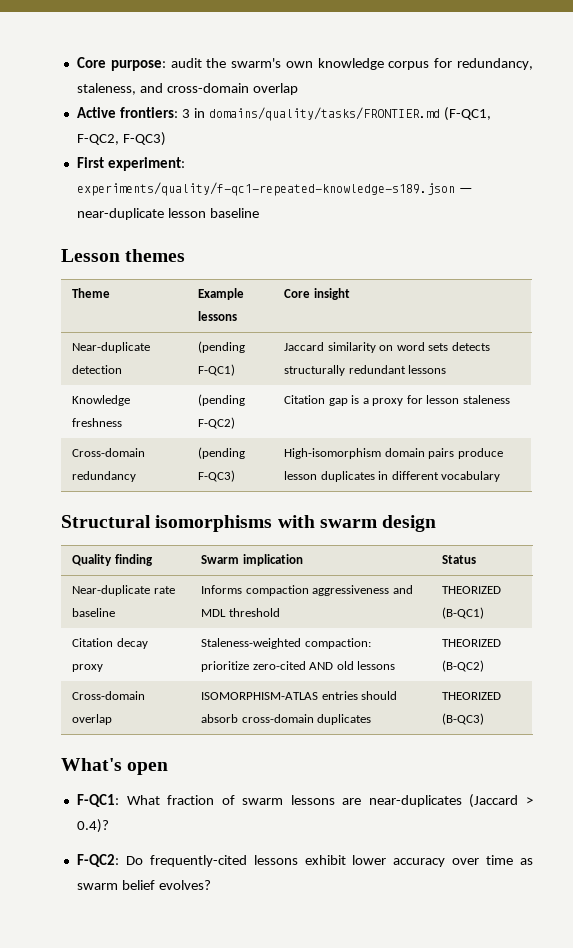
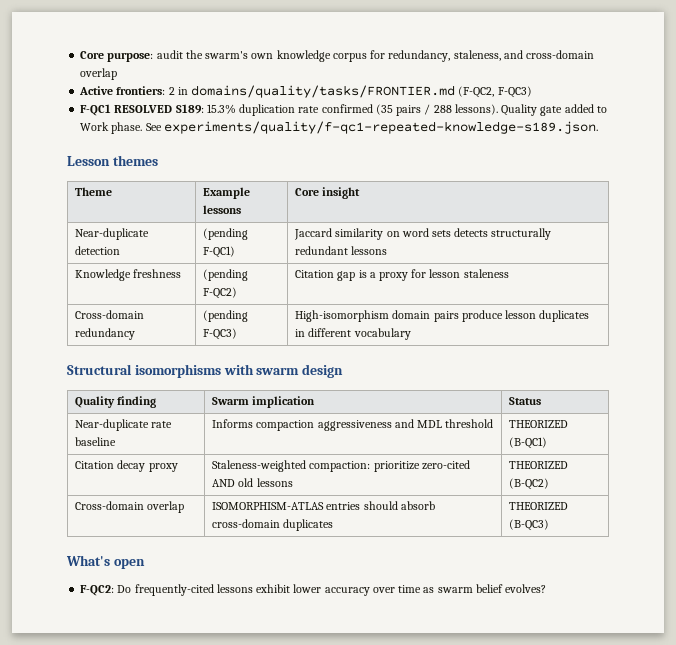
[181,109,190,118] 3 -> [168,87,175,95] 2
[443,107,491,121] [76,134,119,145] (F-QC1, F-QC2, -> [458,86,495,98] (F-QC2,
[76,157,185,171] [76,182,473,196] [76,208,259,220] First experiment: experiments/quality/f-qc1-repeated-knowledge-s189.json — near-duplicate lesson baseline -> [80,104,607,116] [80,121,598,134] F-QC1 RESOLVED S189: 15.3% duplication rate confirmed (35 pairs / 288 lessons). Quality gate added to Work phase. See experiments/quality/f-qc1-repeated-knowledge-s189.json.
[76,794,534,808] [76,819,109,833] // F-QC1: What fraction of swarm lessons are near-duplicates (Jaccard > 0.4)? -> (145, 564) none

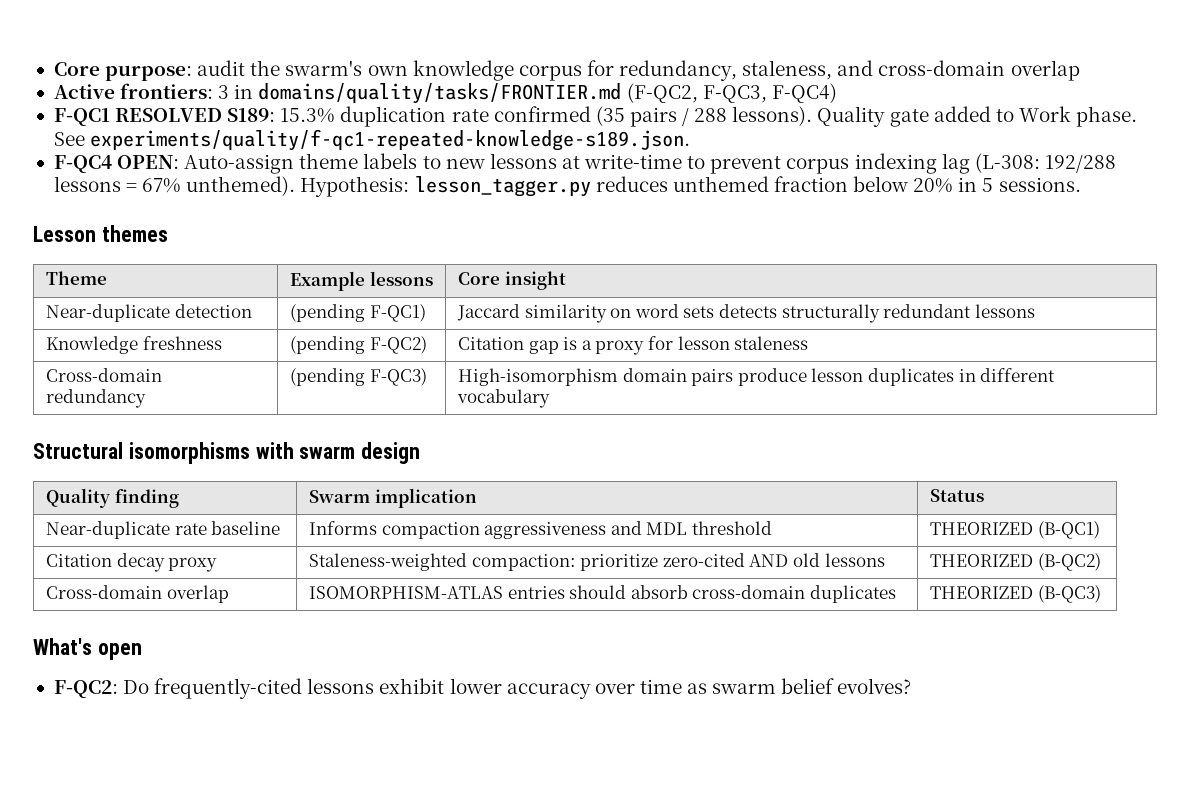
[168,87,175,95] 2 -> [218,85,230,99] 3
[497,86,532,98] F-QC3) -> [702,83,837,103] F-QC3, F-QC4)
(598, 127) none -> [53,153,1116,174] [53,176,1081,197] // F-QC4 OPEN: Auto-assign theme labels to new lessons at write-time to prevent corpus indexing lag (L-308: 192/288 lessons = 67% unthemed). Hypothesis: lesson_tagger.py reduces unthemed fraction below 20% in 5 sessions.

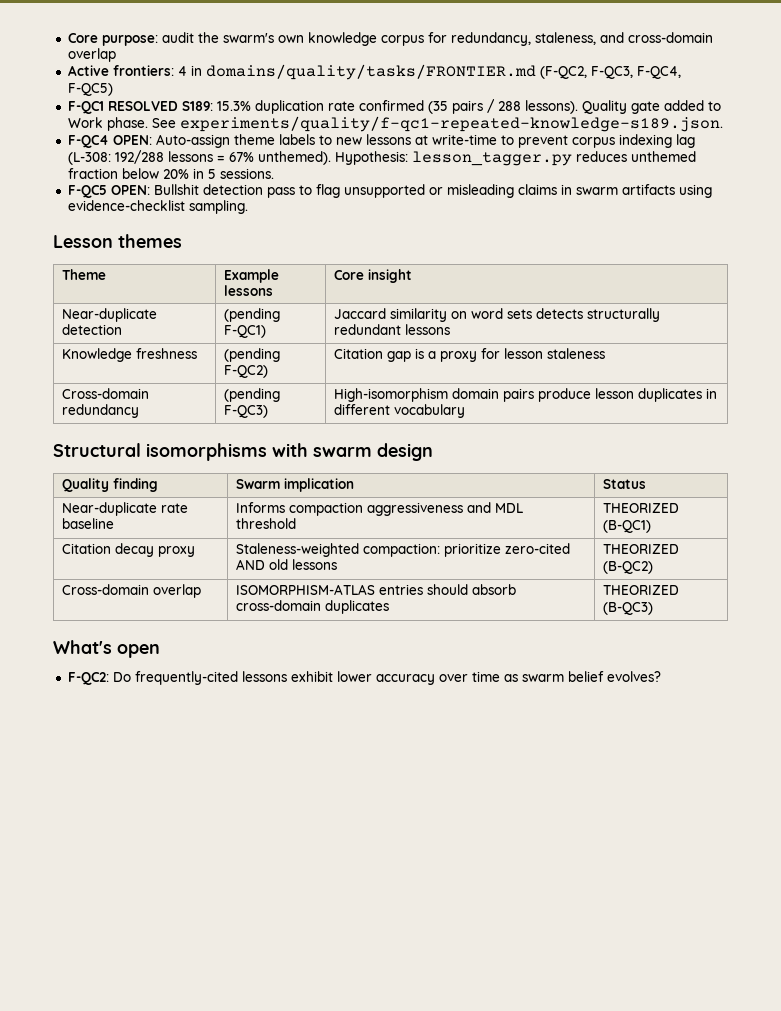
[218,85,230,99] 3 -> [177,66,187,76] 4
[771,83,837,103] F-QC4) -> [636,66,681,79] [67,83,113,96] F-QC4, F-QC5)
(1081, 184) none -> [67,184,712,198] [67,200,248,214] // F-QC5 OPEN: Bullshit detection pass to flag unsupported or misleading claims in swarm artifacts using evidence-checklist sampling.

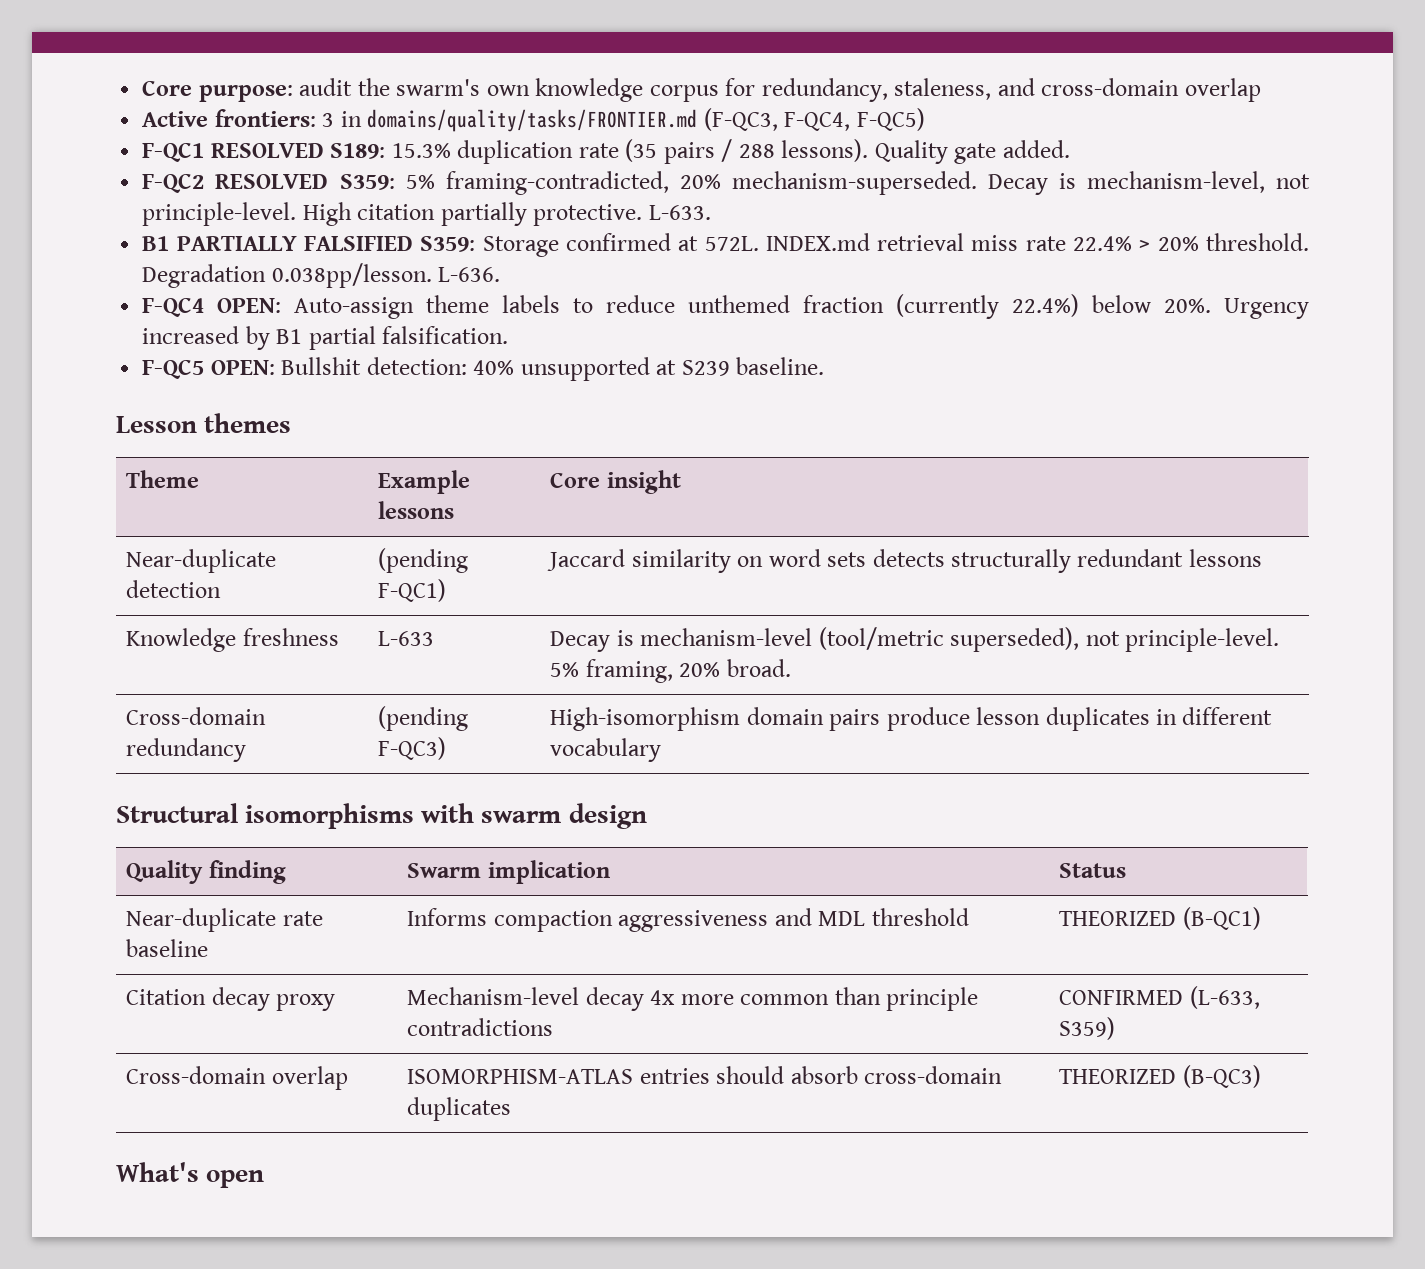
[177,66,187,76] 4 -> [322,113,335,127] 3
[539,66,633,79] (F-QC2, F-QC3, -> [703,108,778,131] (F-QC3,
[358,100,424,111] confirmed -> (619, 150) none
[663,100,721,111] [67,116,723,132] added to Work phase. See experiments/quality/f-qc1-repeated-knowledge-s189.json. -> [1002,140,1070,158] [142,171,1310,195] [142,202,711,226] [142,233,1309,257] [142,263,501,288] added. // F-QC2 RESOLVED S359: 5% framing-contradicted, 20% mechanism-superseded. Decay is mechanism-level, not principle-level. High citation partially protective. L-633. // B1 PARTIALLY FALSIFIED S359: Storage confirmed at 572L. INDEX.md retrieval miss rate 22.4% > 20% threshold. Degradation 0.038pp/lesson. L-636.
[335,134,695,148] [67,150,696,166] [67,168,274,179] [67,184,712,198] [67,200,248,214] new lessons at write-time to prevent corpus indexing lag (L-308: 192/288 lessons = 67% unthemed). Hypothesis: lesson_tagger.py reduces unthemed fraction below 20% in 5 sessions. // F-QC5 OPEN: Bullshit detection pass to flag unsupported or misleading claims in swarm artifacts using evidence-checklist sampling. -> [606,294,1309,319] [142,326,509,350] [142,357,825,381] reduce unthemed fraction (currently 22.4%) below 20%. Urgency increased by B1 partial falsification. // F-QC5 OPEN: Bullshit detection: 40% unsupported at S239 baseline.
[224,348,281,362] [224,365,269,378] [334,348,606,362] (pending F-QC2) | Citation gap is a proxy for lesson staleness -> [378,631,435,646] [550,627,1280,652] [550,659,791,683] L-633 | Decay is mechanism-level (tool/metric superseded), not principle-level. 5% framing, 20% broad.
[236,543,571,557] [236,559,338,570] [603,544,680,554] [603,561,654,574] Staleness-weighted compaction: prioritize zero-cited AND old lessons | THEORIZED (B-QC2) -> [407,987,979,1011] [407,1018,554,1036] [1059,986,1260,1009] [1059,1017,1116,1040] Mechanism-level decay 4x more common than principle contradictions | CONFIRMED (L-633, S359)
[67,671,661,685] // F-QC2: Do frequently-cited lessons exhibit lower accuracy over time as swarm belief evolves? -> (265, 1179) none

